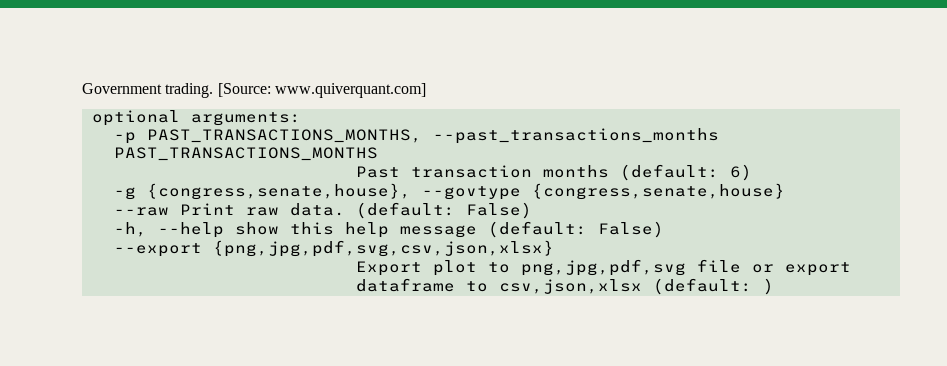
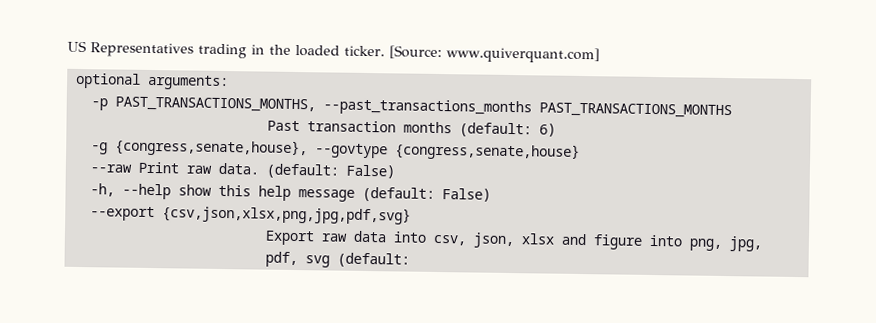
[82,83,214,98] Government trading. -> [67,40,385,59] US Representatives trading in the loaded ticker.
[212,240,554,257] {png,jpg,pdf,svg,csv,json,xlsx} -> [161,205,411,225] {csv,json,xlsx,png,jpg,pdf,svg}
[432,259,851,276] [355,278,774,295] plot to png,jpg,pdf,svg file or export dataframe to csv,json,xlsx (default: ) -> [320,230,762,252] [264,251,410,268] raw data into csv, json, xlsx and figure into png, jpg, pdf, svg (default:

